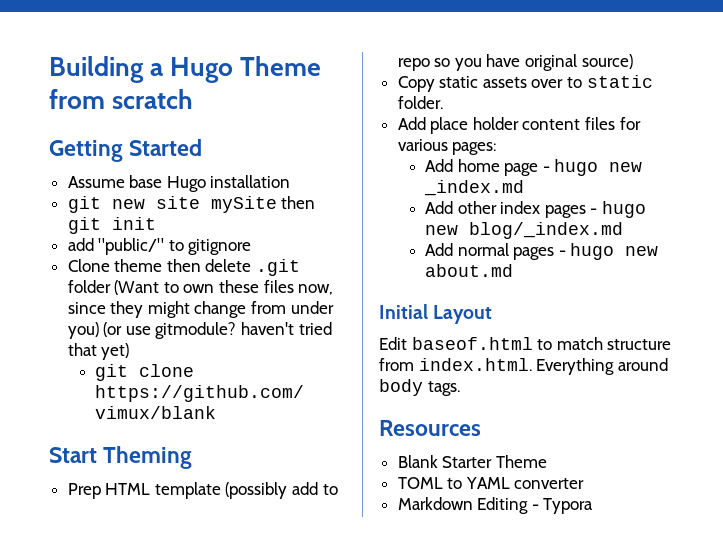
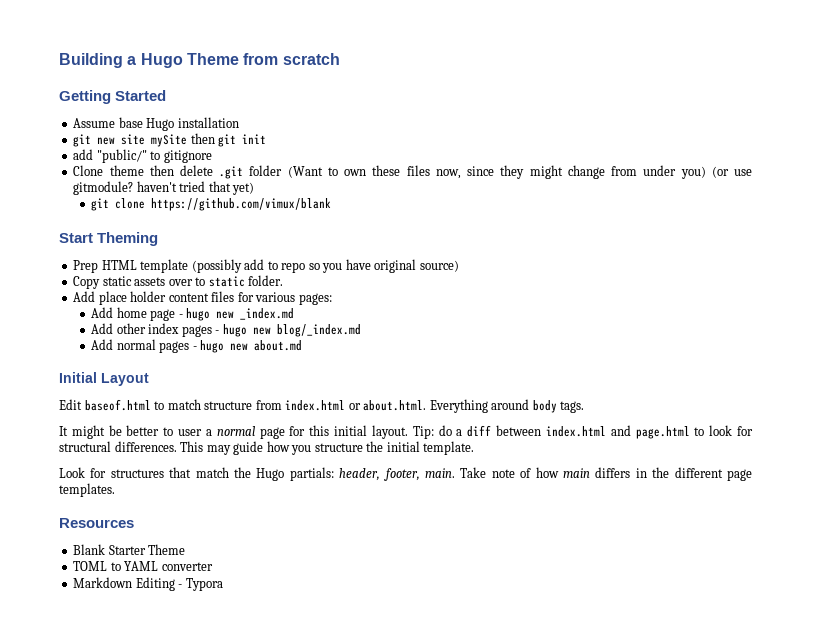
[418,358,532,371] index.html. -> [285,400,427,411] index.html or about.html.
(460, 388) none -> [59,425,754,439] [59,441,475,455] [59,467,752,481] [59,483,115,497] // It might be better to user a normal page for this initial layout. Tip: do a diff between index.html and page.html to look for structural differences. This may guide how you structure the initial template. // Look for structures that match the Hugo partials: header, footer, main. Take note of how main differs in the different page templates.

